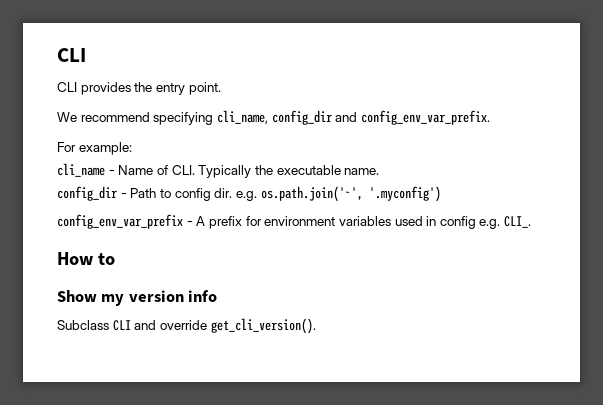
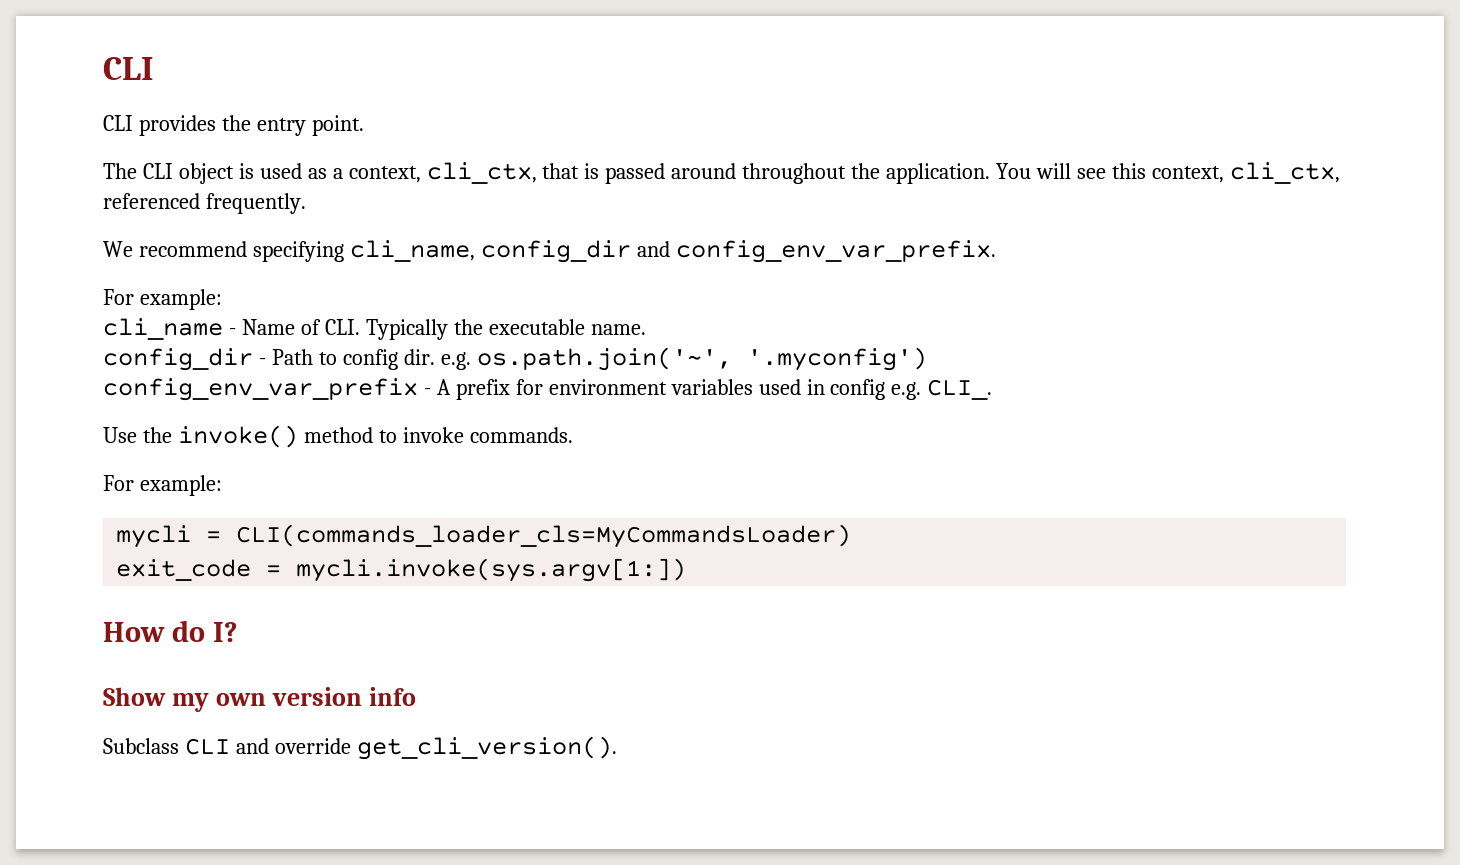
(221, 88) none -> [103,162,1340,184] [103,193,306,214] // The CLI object is used as a context, cli_ctx, that is passed around throughout the application. You will see this context, cli_ctx, referenced frequently.
(532, 222) none -> [103,425,573,448] [103,475,222,496] [116,524,852,548] [116,558,687,582] // Use the invoke() method to invoke commands. // For example: // mycli = CLI(commands_loader_cls=MyCommandsLoader) // exit_code = mycli.invoke(sys.argv[1:])
[97,253,115,265] to -> [171,620,238,642] do I?
(125, 300) none -> [215,693,266,706] own

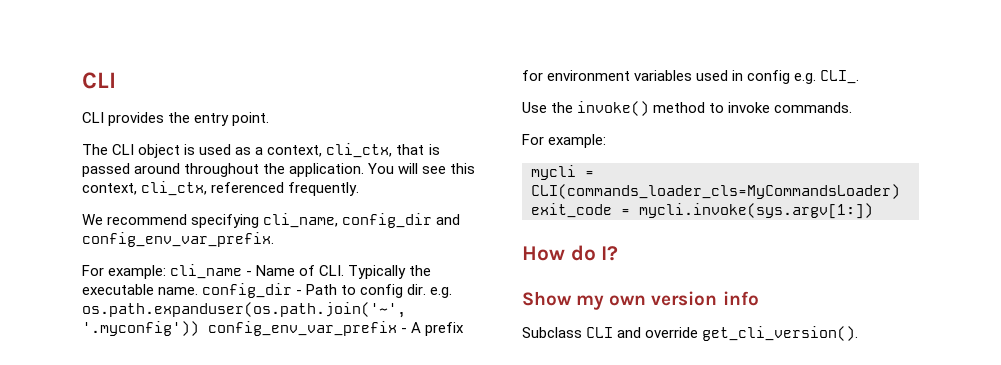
(222, 299) // -> (167, 272) none
(646, 329) // -> (199, 291) none
[476,347,927,371] os.path.join('~', '.myconfig') // -> [82,302,406,318] [82,321,199,336] os.path.expanduser(os.path.join('~', '.myconfig'))

